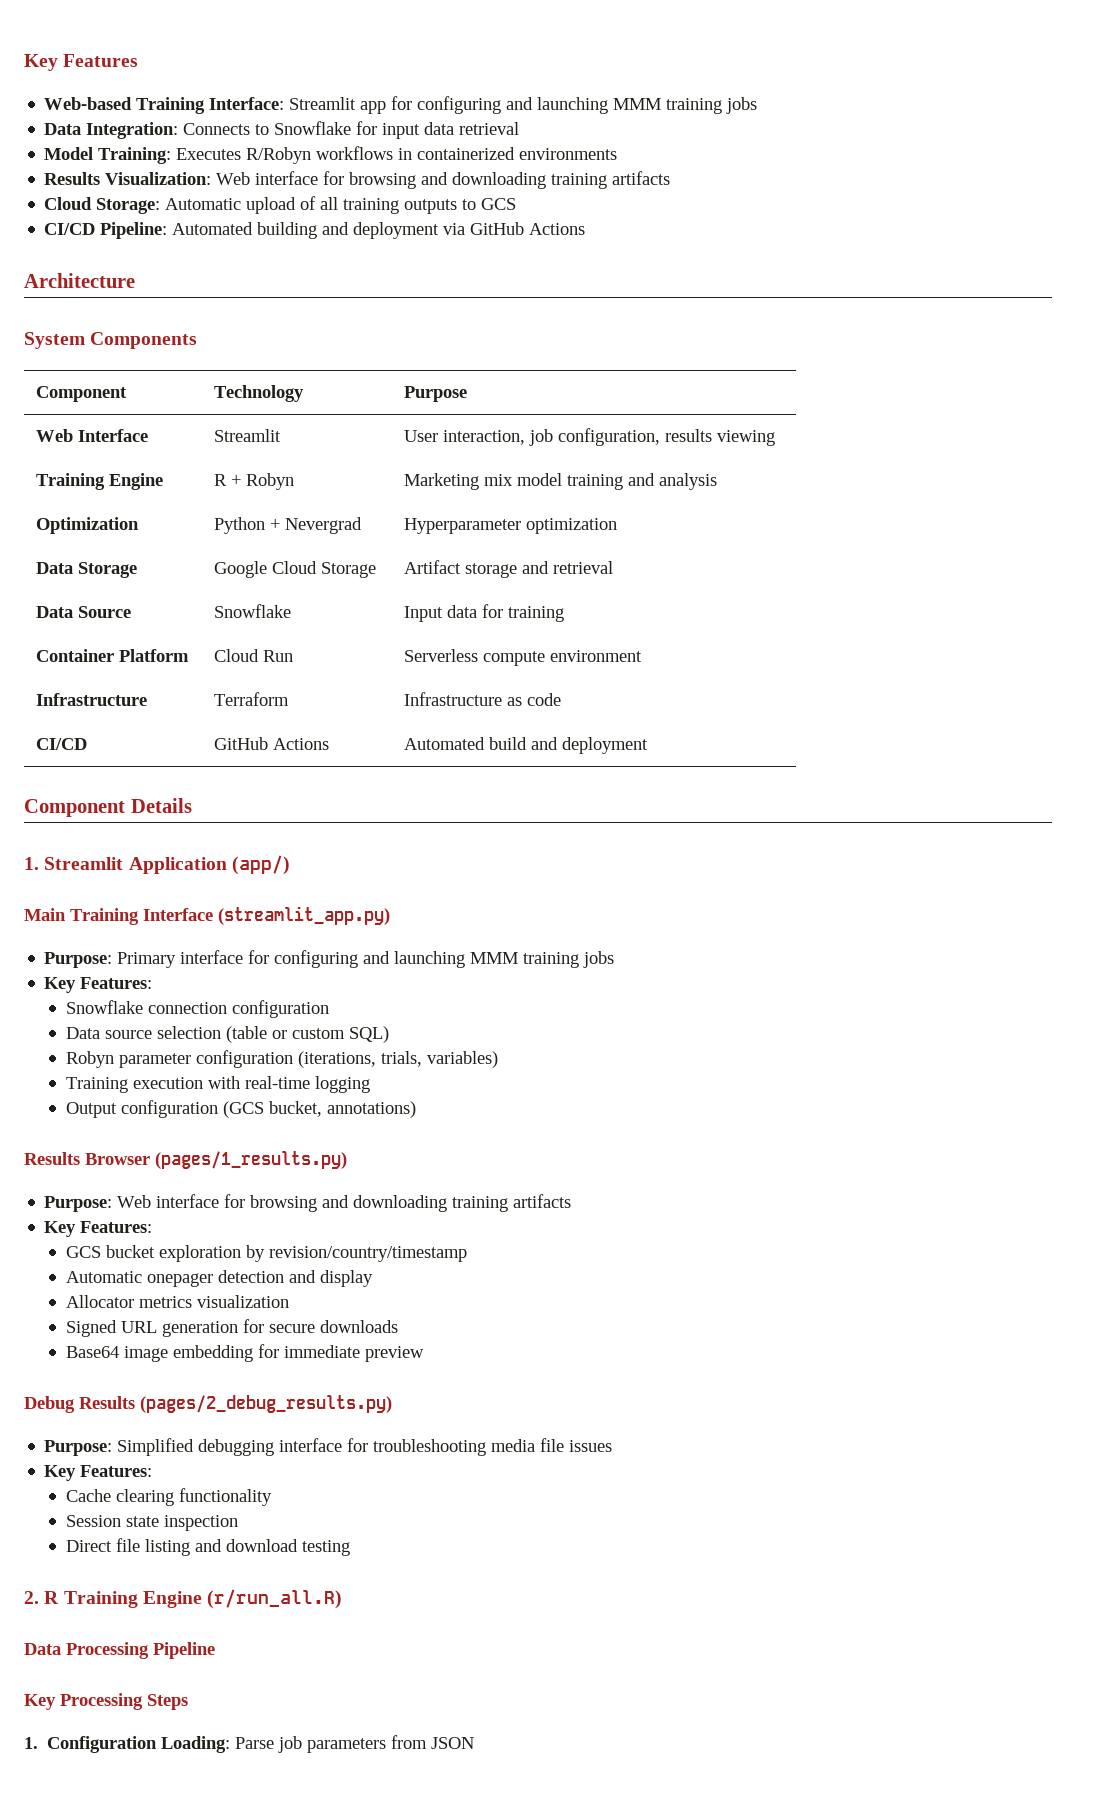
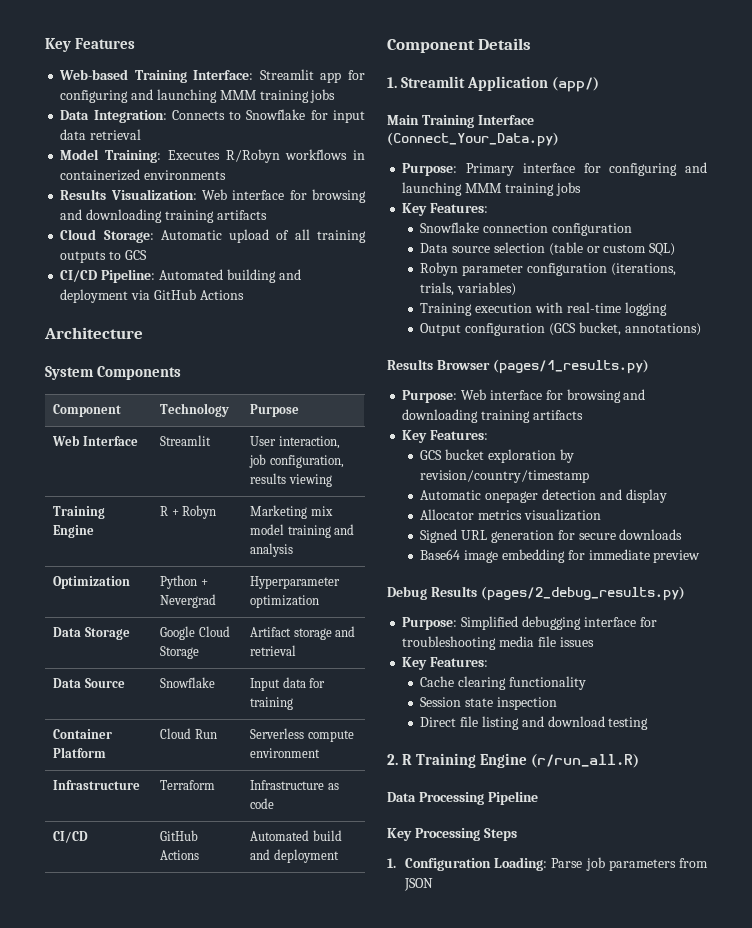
[218,906,390,925] (streamlit_app.py) -> [387,132,559,147] (Connect_Your_Data.py)

